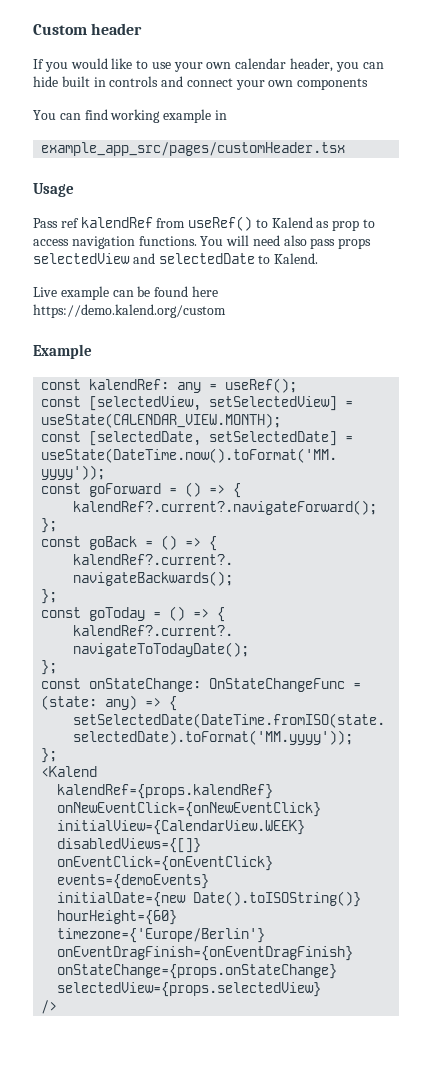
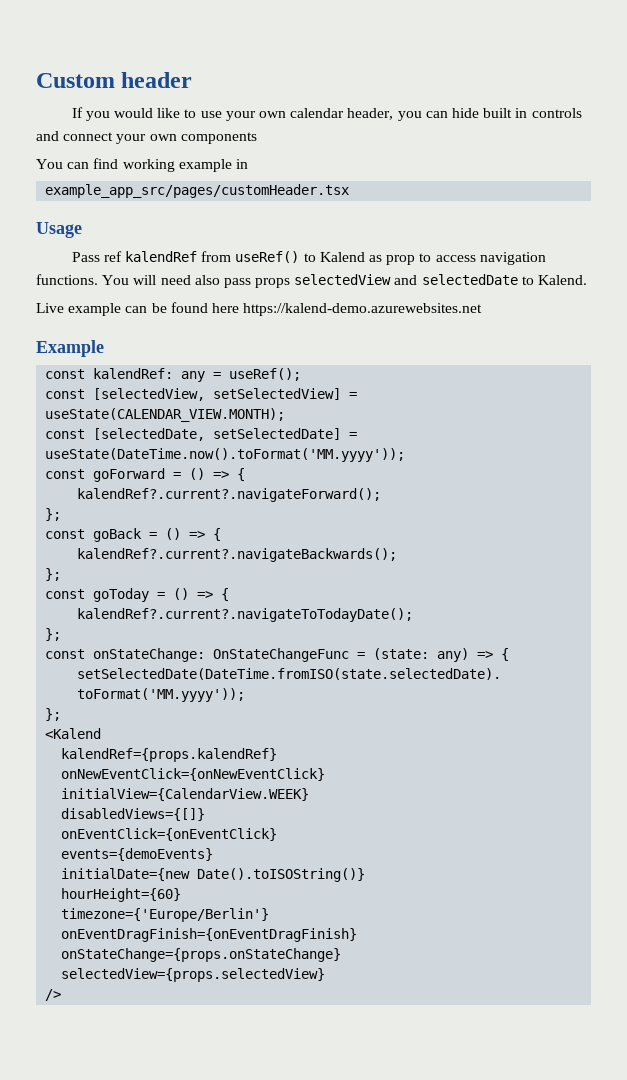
[33,304,226,318] https://demo.kalend.org/custom -> [243,303,483,316] https://kalend-demo.azurewebsites.net

